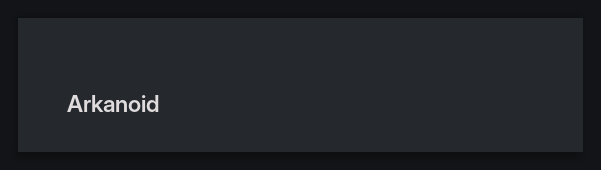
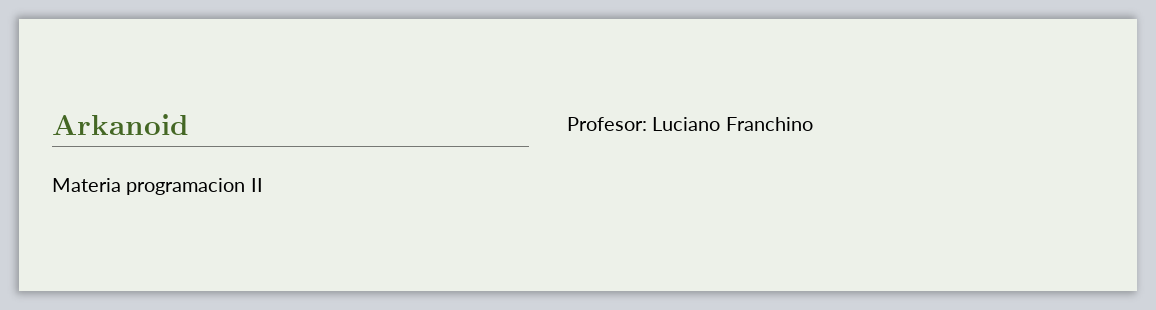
(160, 103) none -> [52,178,263,195] [567,117,813,131] // Materia programacion II // Profesor: Luciano Franchino

